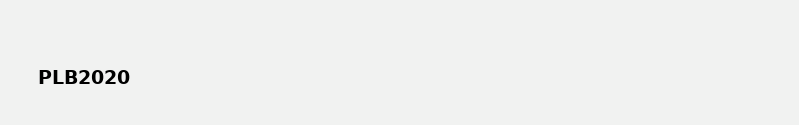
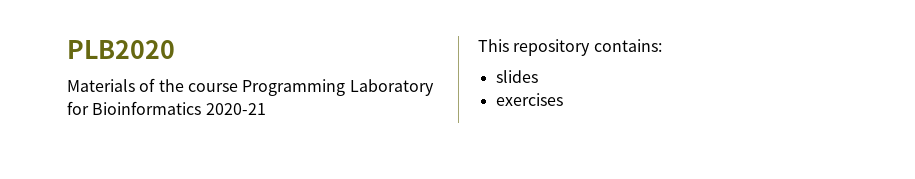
(130, 77) none -> [67,78,434,96] [67,101,266,115] [478,39,662,56] [495,70,538,83] [495,93,563,106] // Materials of the course Programming Laboratory for Bioinformatics 2020-21 // This repository contains: // slides // exercises

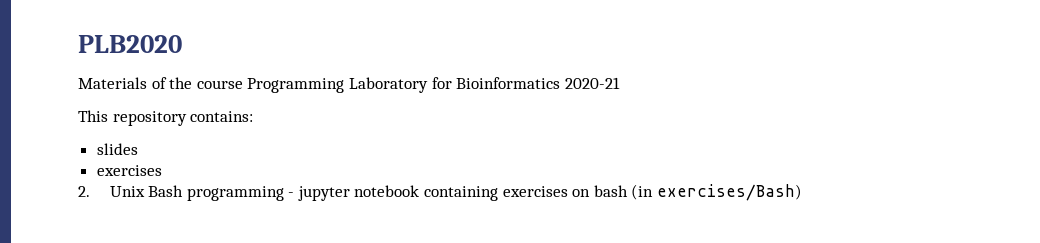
(563, 99) none -> [78,184,803,201] // 2. Unix Bash programming - jupyter notebook containing exercises on bash (in exercises/Bash)

